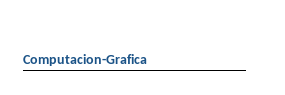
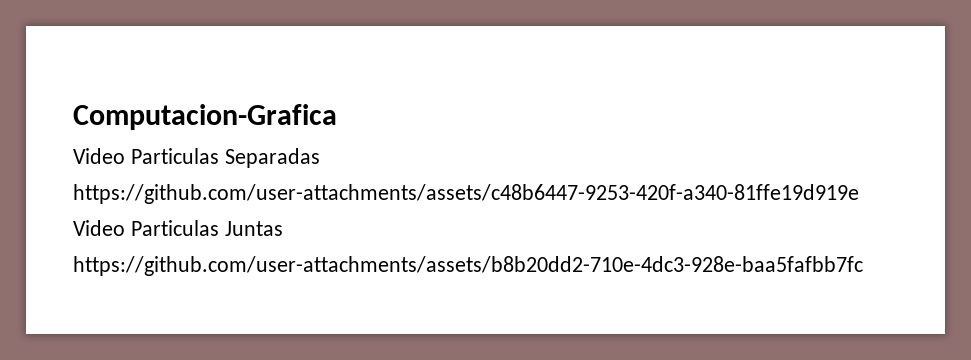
(147, 60) none -> [73,148,320,168] [73,184,859,204] [73,220,283,236] [73,256,863,276] // Video Particulas Separadas // https://github.com/user-attachments/assets/c48b6447-9253-420f-a340-81ffe19d919e // Video Particulas Juntas // https://github.com/user-attachments/assets/b8b20dd2-710e-4dc3-928e-baa5fafbb7fc

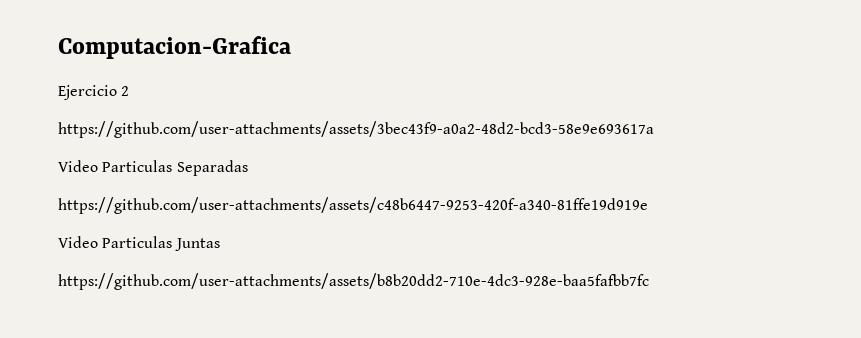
(337, 117) none -> [58,85,130,100] [58,121,654,138] // Ejercicio 2 // https://github.com/user-attachments/assets/3bec43f9-a0a2-48d2-bcd3-58e9e693617a

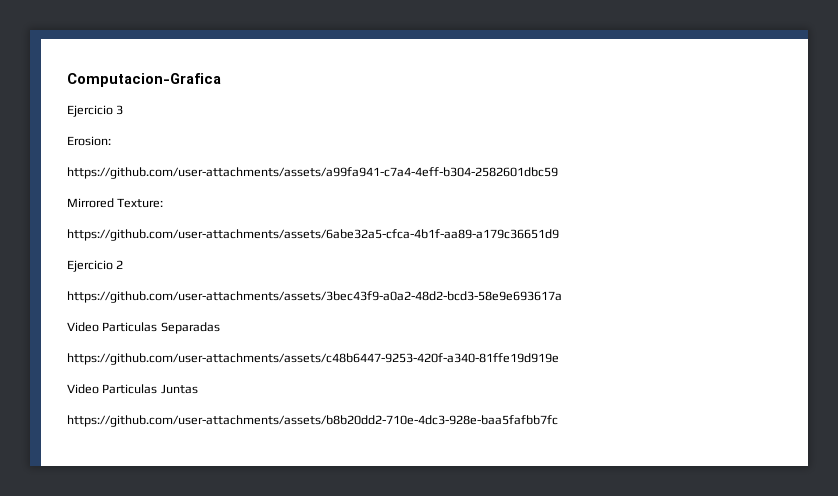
(291, 47) none -> [67,105,124,117] [67,136,111,146] [67,167,558,179] [67,198,164,208] [67,229,559,241] // Ejercicio 3 // Erosion: // https://github.com/user-attachments/assets/a99fa941-c7a4-4eff-b304-2582601dbc59 // Mirrored Texture: // https://github.com/user-attachments/assets/6abe32a5-cfca-4b1f-aa89-a179c36651d9

